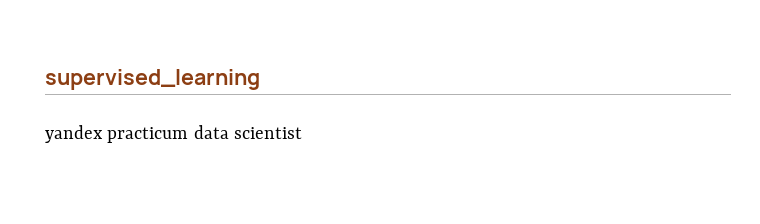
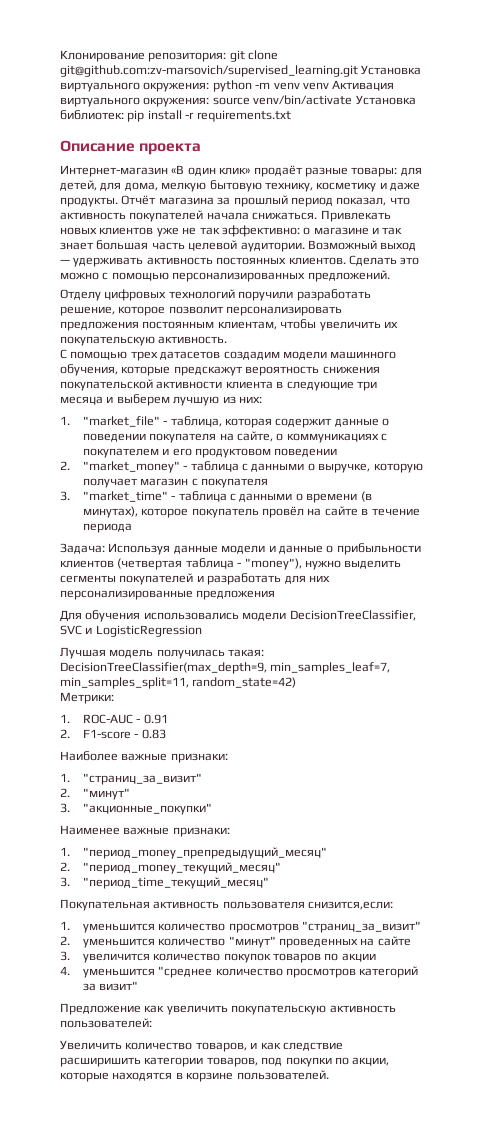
[45,69,260,90] [45,125,302,143] supervised_learning // yandex practicum data scientist -> [60,50,279,62] [60,65,422,77] [60,80,395,92] [60,95,416,107] [60,110,291,122] [60,140,202,155] [60,165,422,177] [60,180,420,192] [60,195,410,207] [60,210,391,222] [60,225,403,237] [60,240,417,252] [60,255,420,267] [60,270,390,282] [60,289,371,301] [60,306,343,316] [60,319,398,331] [60,336,228,346] [60,349,397,361] [60,364,380,376] [60,379,377,391] [60,394,262,406] [60,416,390,428] [82,431,388,443] [82,448,338,458] [60,461,423,473] [82,478,269,488] [60,491,372,503] [82,506,420,518] [82,523,132,533] [60,543,421,555] [60,558,402,570] [60,573,330,585] [60,590,276,600] [60,610,416,622] [60,625,202,637] [60,647,265,659] [60,662,391,674] [60,677,297,689] [60,692,114,704] [60,714,168,724] [60,729,166,739] [60,751,228,763] [60,773,202,785] [60,788,130,800] [60,803,212,815] [60,825,230,837] [60,847,327,859] [60,862,281,874] [60,877,269,889] [60,899,394,911] [60,921,422,933] [60,936,411,948] [60,951,376,963] [60,966,419,978] [82,981,139,991] [60,1003,396,1015] [60,1018,152,1028] [60,1040,343,1052] [60,1057,390,1067] [60,1070,329,1082] Клонирование репозитория: git clone git@github.com:zv-marsovich/supervised_learning.git Установка виртуального окружения: python -m venv venv Активация виртуального окружения: source venv/bin/activate Установка библиотек: pip install -r requirements.txt // Описание проекта // Интернет-магазин «В один клик» продаёт разные товары: для детей, для дома, мелкую бытовую технику, косметику и даже продукты. Отчёт магазина за прошлый период показал, что активность покупателей начала снижаться. Привлекать новых клиентов уже не так эффективно: о магазине и так знает большая часть целевой аудитории. Возможный выход — удерживать активность постоянных клиентов. Сделать это можно с помощью персонализированных предложений. // Отделу цифровых технологий поручили разработать решение, которое позволит персонализировать предложения постоянным клиентам, чтобы увеличить их покупательскую активность. // С помощью трех датасетов создадим модели машинного обучения, которые предскажут вероятность снижения покупательской активности клиента в следующие три месяца и выберем лучшую из них: // 1. "market_file" - таблица, которая содержит данные о поведении покупателя на сайте, о коммуникациях с покупателем и его продуктовом поведении // 2. "market_money" - таблица с данными о выручке, которую получает магазин с покупателя // 3. "market_time" - таблица с данными о времени (в минутах), которое покупатель провёл на сайте в течение периода // Задача: Используя данные модели и данные о прибыльности клиентов (четвертая таблица - "money"), нужно выделить сегменты покупателей и разработать для них персонализированные предложения // Для обучения использовались модели DecisionTreeClassifier, SVC и LogisticRegression // Лучшая модель получилась такая: DecisionTreeClassifier(max_depth=9, min_samples_leaf=7, min_samples_split=11, random_state=42) // Метрики: // 1. ROC-AUC - 0.91 // 2. F1-score - 0.83 // Наиболее важные признаки: // 1. "страниц_за_визит" // 2. "минут" // 3. "акционные_покупки" // Наименее важные признаки: // 1. "период_money_препредыдущий_месяц" // 2. "период_money_текущий_месяц" // 3. "период_time_текущий_месяц" // Покупательная активность пользователя снизится,если: // 1. уменьшится количество просмотров "страниц_за_визит" // 2. уменьшится количество "минут" проведенных на сайте // 3. увеличится количество покупок товаров по акции // 4. уменьшится "среднее количество просмотров категорий за визит" // Предложение как увеличить покупательскую активность пользователей: // Увеличить количество товаров, и как следствие расширишить категории товаров, под покупки по акции, которые находятся в корзине пользователей.

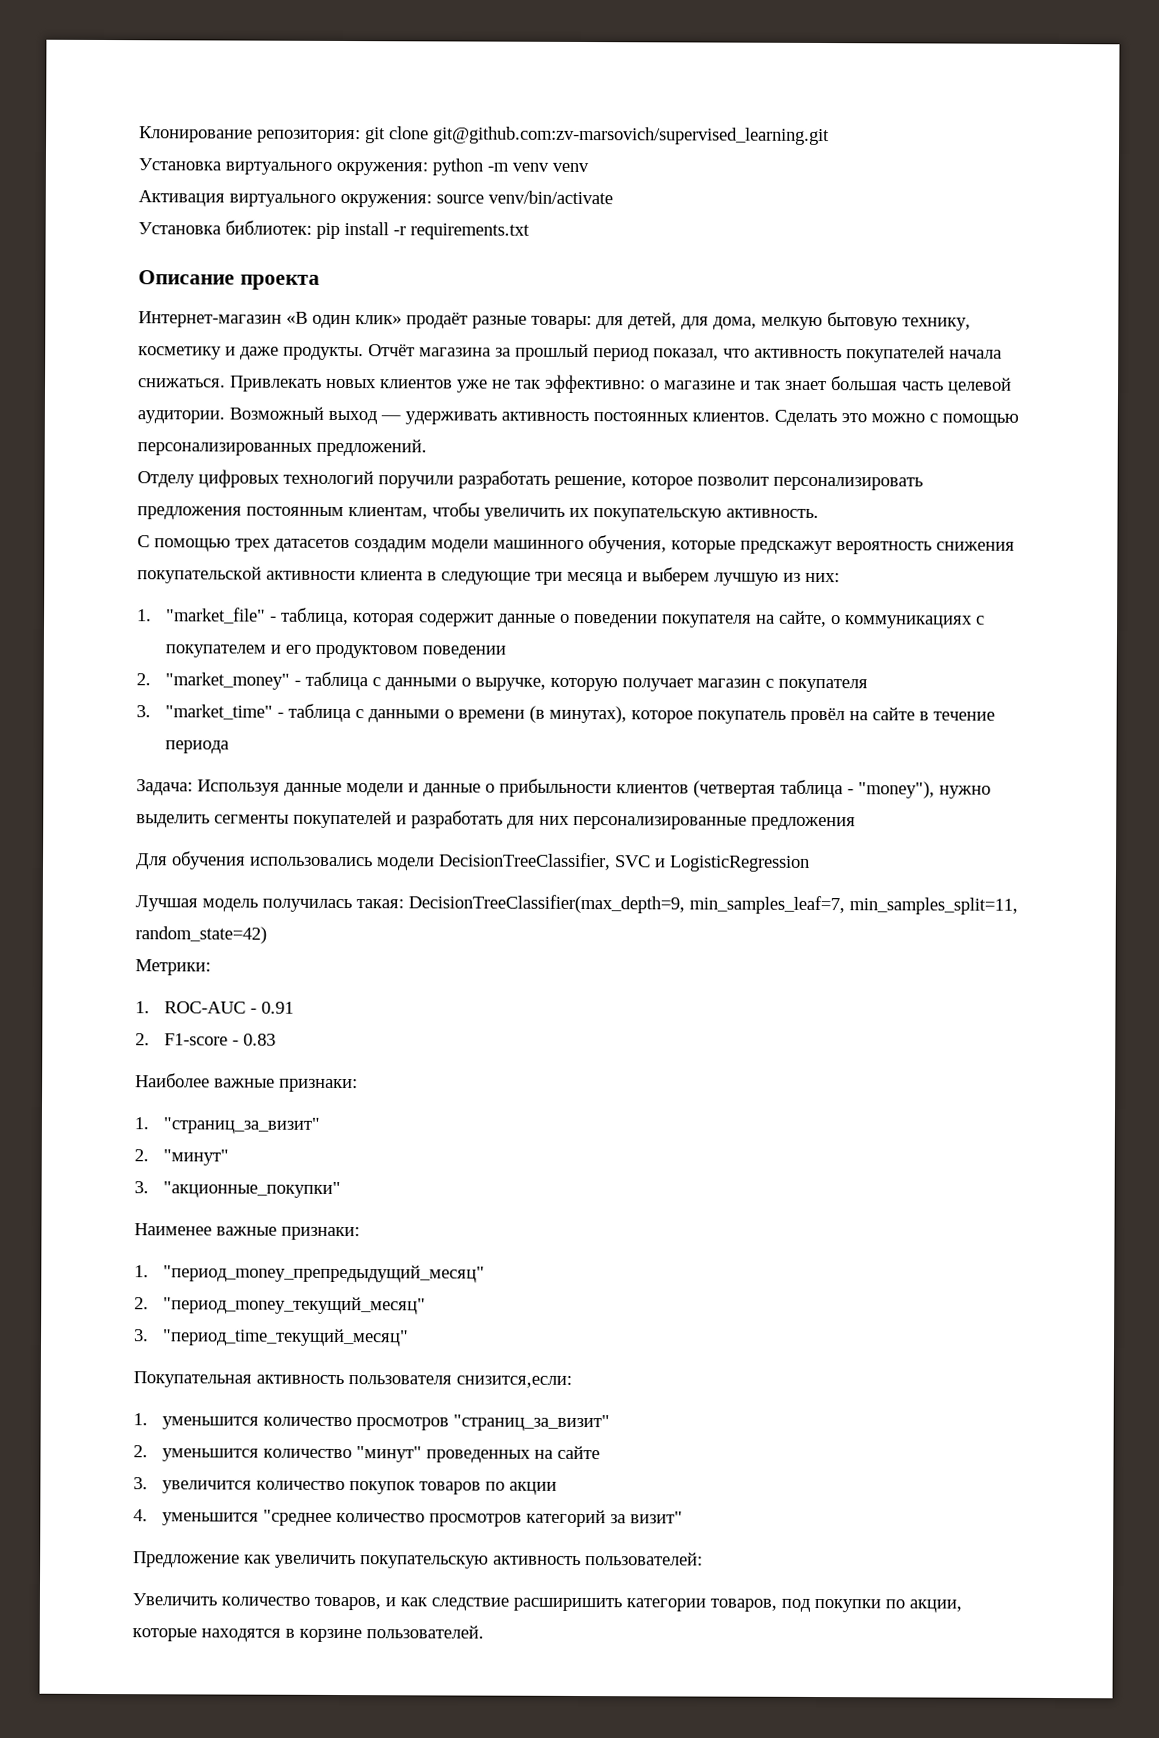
(358, 71) none -> (830, 136) //
(329, 86) none -> (589, 167) //
(353, 100) none -> (613, 197) //

